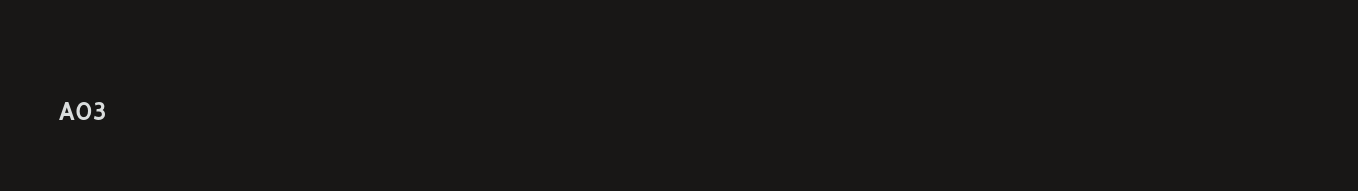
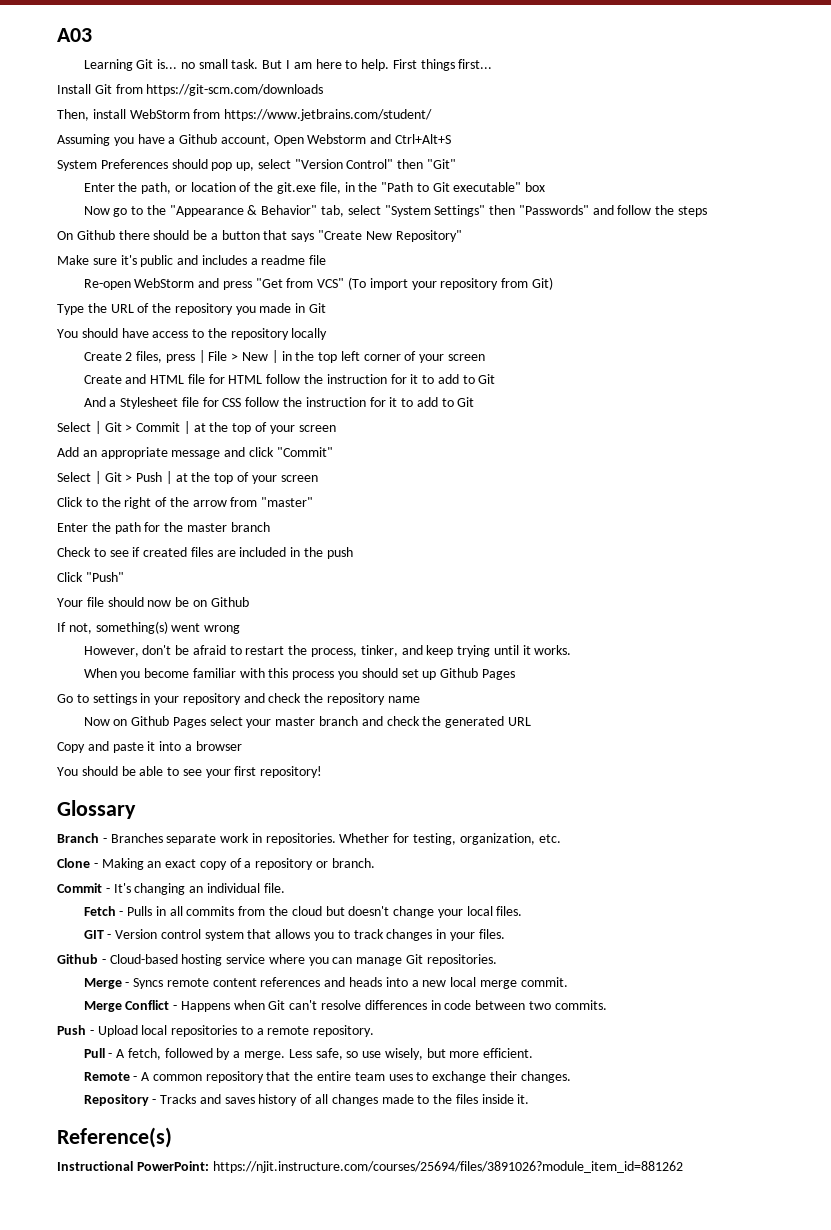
(106, 111) none -> [83,59,493,71] [57,84,324,96] [57,109,433,121] [57,134,452,146] [57,159,457,171] [83,182,546,194] [83,205,708,217] [57,230,462,242] [57,255,327,267] [83,277,553,290] [57,303,327,315] [57,328,328,340] [83,350,486,363] [83,374,496,384] [83,397,475,409] [57,421,336,434] [57,447,333,459] [57,471,318,484] [57,497,314,509] [57,522,270,534] [57,547,353,559] [57,572,124,582] [57,597,249,607] [57,621,241,634] [83,645,572,657] [83,668,515,680] [57,693,420,705] [83,716,531,728] [57,741,242,753] [57,766,323,778] [57,800,136,819] [57,833,561,845] [57,858,375,870] [57,883,285,895] [83,906,523,918] [83,929,505,941] [57,954,497,966] [83,977,568,989] [83,1000,607,1012] [57,1025,375,1037] [83,1048,534,1060] [83,1071,571,1083] [83,1094,530,1106] [57,1127,172,1148] [57,1161,683,1173] // Learning Git is... no small task. But I am here to help. First things first... // Install Git from https://git-scm.com/downloads // Then, install WebStorm from https://www.jetbrains.com/student/ // Assuming you have a Github account, Open Webstorm and Ctrl+Alt+S // System Preferences should pop up, select "Version Control" then "Git" // Enter the path, or location of the git.exe file, in the "Path to Git executable" box // Now go to the "Appearance & Behavior" tab, select "System Settings" then "Passwords" and follow the steps // On Github there should be a button that says "Create New Repository" // Make sure it's public and includes a readme file // Re-open WebStorm and press "Get from VCS" (To import your repository from Git) // Type the URL of the repository you made in Git // You should have access to the repository locally // Create 2 files, press | File > New | in the top left corner of your screen // Create and HTML file for HTML follow the instruction for it to add to Git // And a Stylesheet file for CSS follow the instruction for it to add to Git // Select | Git > Commit | at the top of your screen // Add an appropriate message and click "Commit" // Select | Git > Push | at the top of your screen // Click to the right of the arrow from "master" // Enter the path for the master branch // Check to see if created files are included in the push // Click "Push" // Your file should now be on Github // If not, something(s) went wrong // However, don't be afraid to restart the process, tinker, and keep trying until it works. // When you become familiar with this process you should set up Github Pages // Go to settings in your repository and check the repository name // Now on Github Pages select your master branch and check the generated URL // Copy and paste it into a browser // You should be able to see your first repository! // Glossary // Branch - Branches separate work in repositories. Whether for testing, organization, etc. // Clone - Making an exact copy of a repository or branch. // Commit - It's changing an individual file. // Fetch - Pulls in all commits from the cloud but doesn't change your local files. // GIT - Version control system that allows you to track changes in your files. // Github - Cloud-based hosting service where you can manage Git repositories. // Merge - Syncs remote content references and heads into a new local merge commit. // Merge Conflict - Happens when Git can't resolve differences in code between two commits. // Push - Upload local repositories to a remote repository. // Pull - A fetch, followed by a merge. Less safe, so use wisely, but more efficient. // Remote - A common repository that the entire team uses to exchange their changes. // Repository - Tracks and saves history of all changes made to the files inside it. // Reference(s) // Instructional PowerPoint: https://njit.instructure.com/courses/25694/files/3891026?module_item_id=881262

